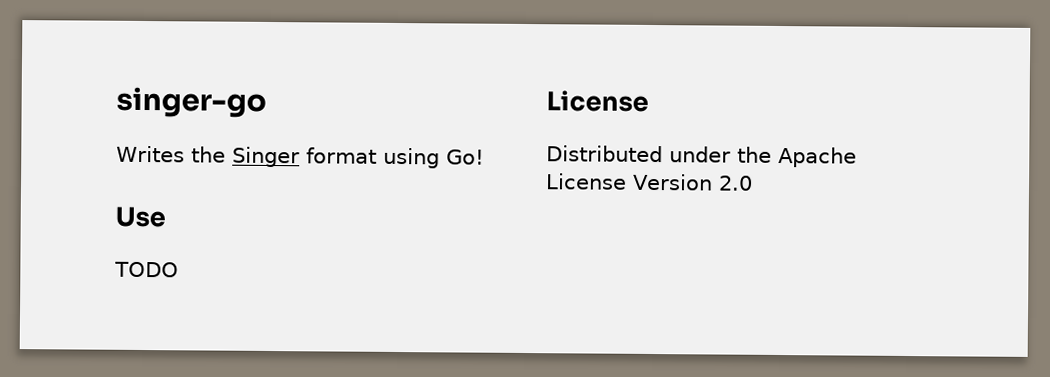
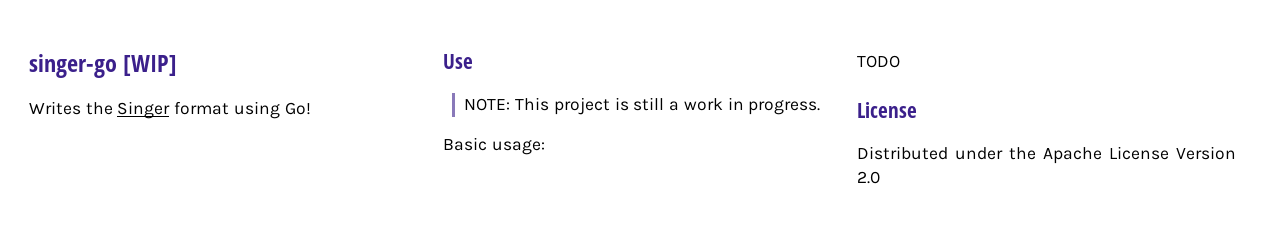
(267, 102) none -> [123,55,178,76] [WIP]
(166, 217) none -> [464,97,821,115] [443,137,545,155] // NOTE: This project is still a work in progress. // Basic usage:

